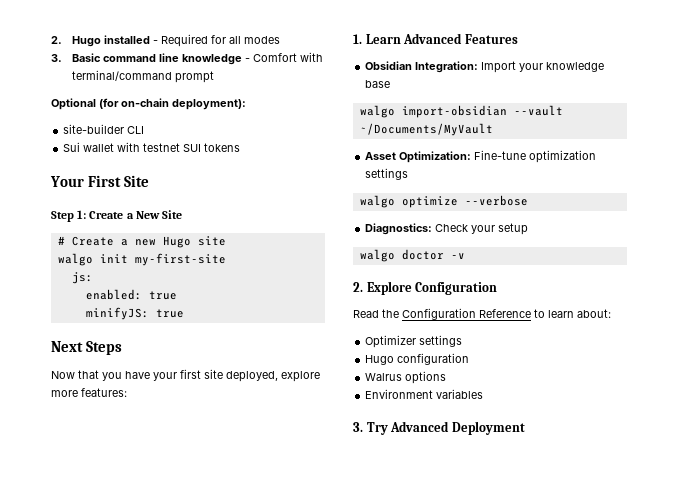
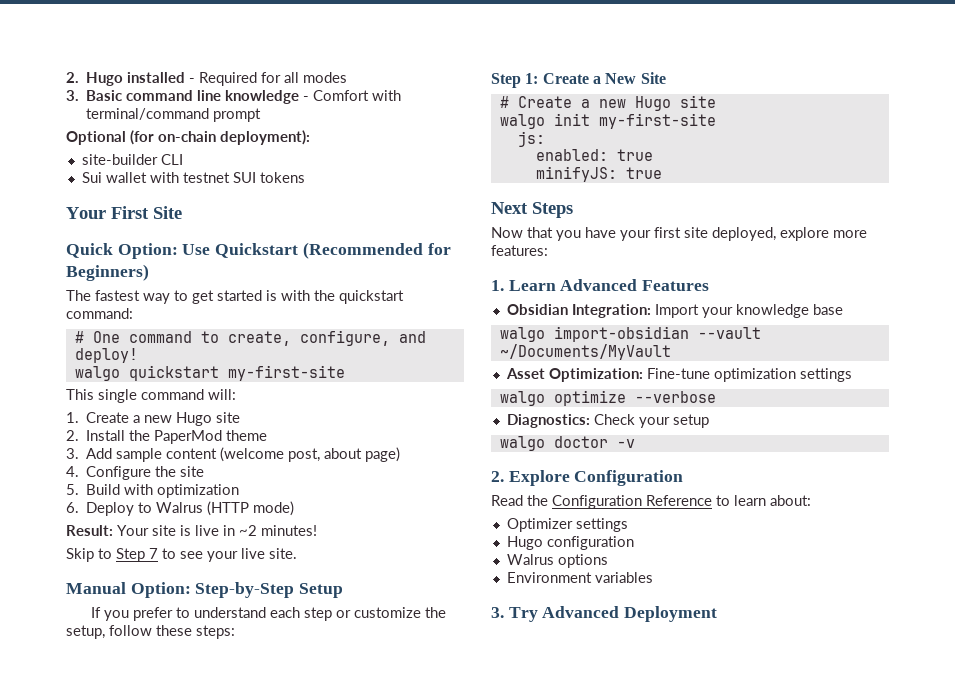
(150, 181) none -> [66,242,451,259] [66,264,149,281] [66,290,404,304] [66,308,133,319] [74,330,426,346] [74,348,138,363] [74,365,345,381] [66,389,236,403] [66,412,241,426] [66,430,268,444] [66,447,401,462] [66,466,205,480] [66,484,240,498] [66,501,295,516] [66,525,317,536] [66,548,297,562] [66,582,344,598] [91,607,447,621] [66,625,235,639] // Quick Option: Use Quickstart (Recommended for Beginners) // The fastest way to get started is with the quickstart command: // # One command to create, configure, and deploy! // walgo quickstart my-first-site // This single command will: // 1. Create a new Hugo site // 2. Install the PaperMod theme // 3. Add sample content (welcome post, about page) // 4. Configure the site // 5. Build with optimization // 6. Deploy to Walrus (HTTP mode) // Result: Your site is live in ~2 minutes! // Skip to Step 7 to see your live site. // Manual Option: Step-by-Step Setup // If you prefer to understand each step or customize the setup, follow these steps:

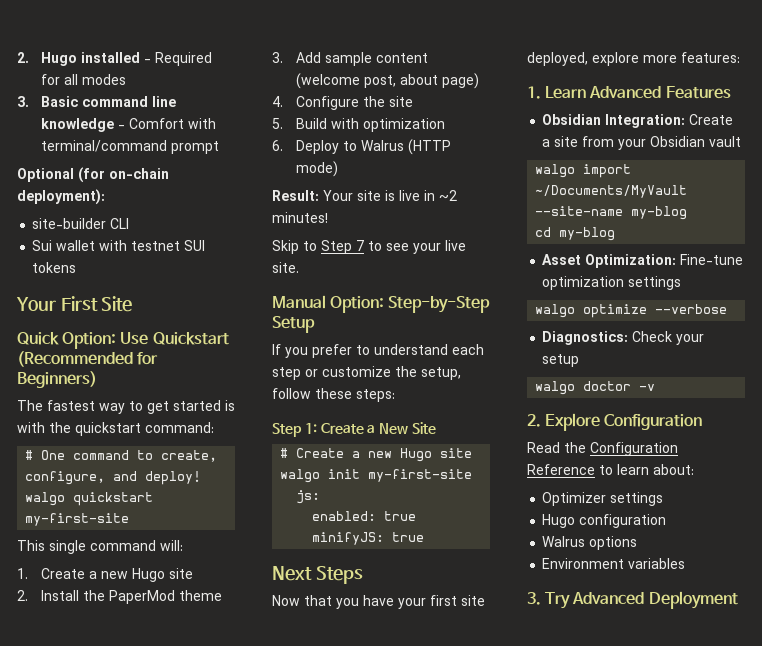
[654,304,843,318] [499,326,761,342] Import your knowledge base // walgo import-obsidian --vault -> [689,114,734,125] [542,136,742,150] [535,164,632,178] Create a site from your Obsidian vault // walgo import
(671, 352) none -> [535,206,688,220] [535,227,616,241] --site-name my-blog // cd my-blog

